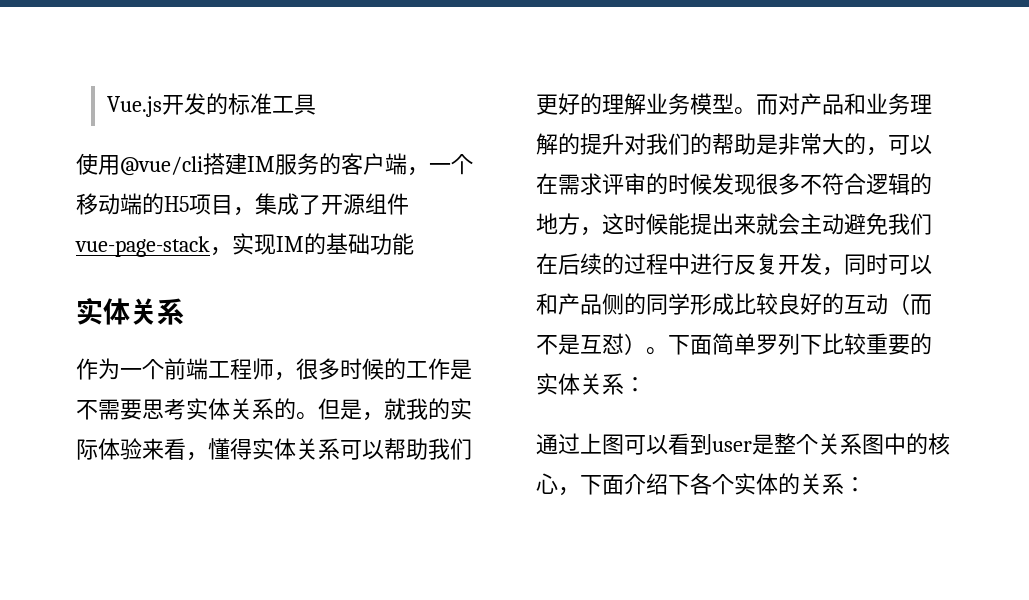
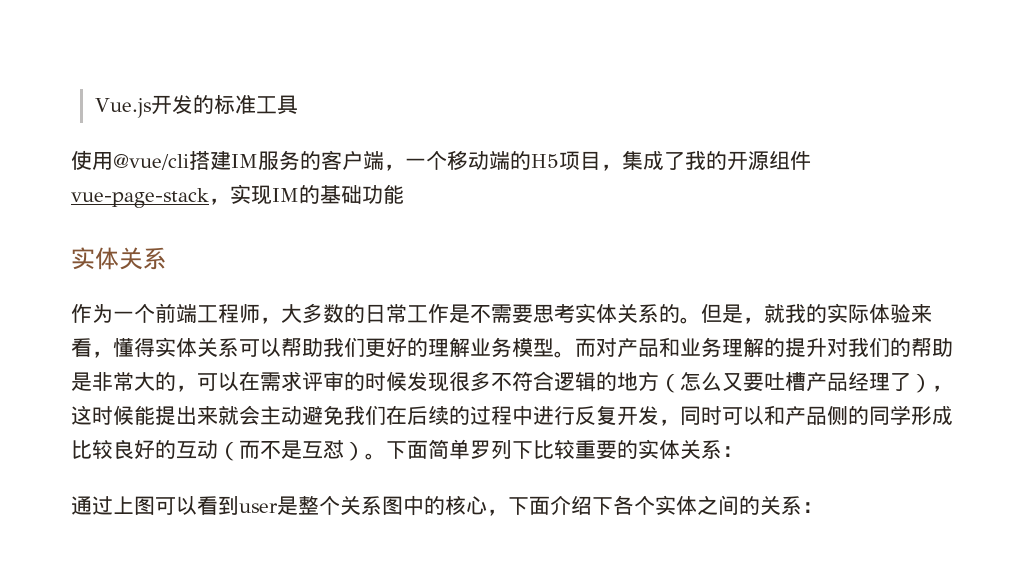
(321, 205) none -> [685,150,727,170] 我的
[296,358,406,380] 很多时候的 -> [281,303,407,323] 大多数的日常
(580, 224) none -> [659,372,932,393] （怎么又要吐槽产品经理了）
(778, 484) none -> [697,495,739,515] 之间

